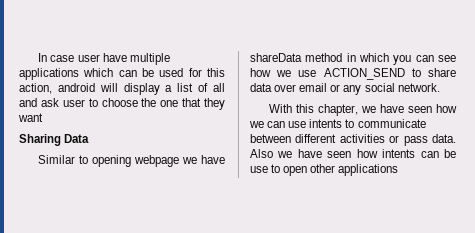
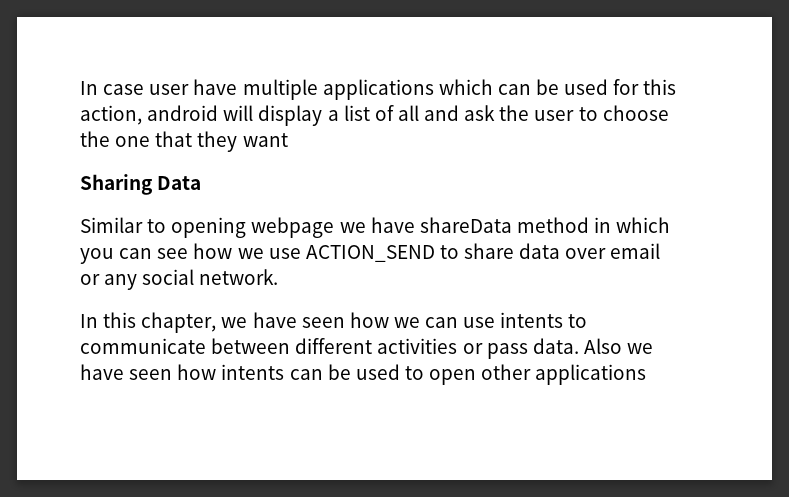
(59, 102) none -> [499,105,530,121] the
[269,104,293,113] With -> [80,314,98,328] In
[250,166,268,173] use -> [355,364,400,380] used

